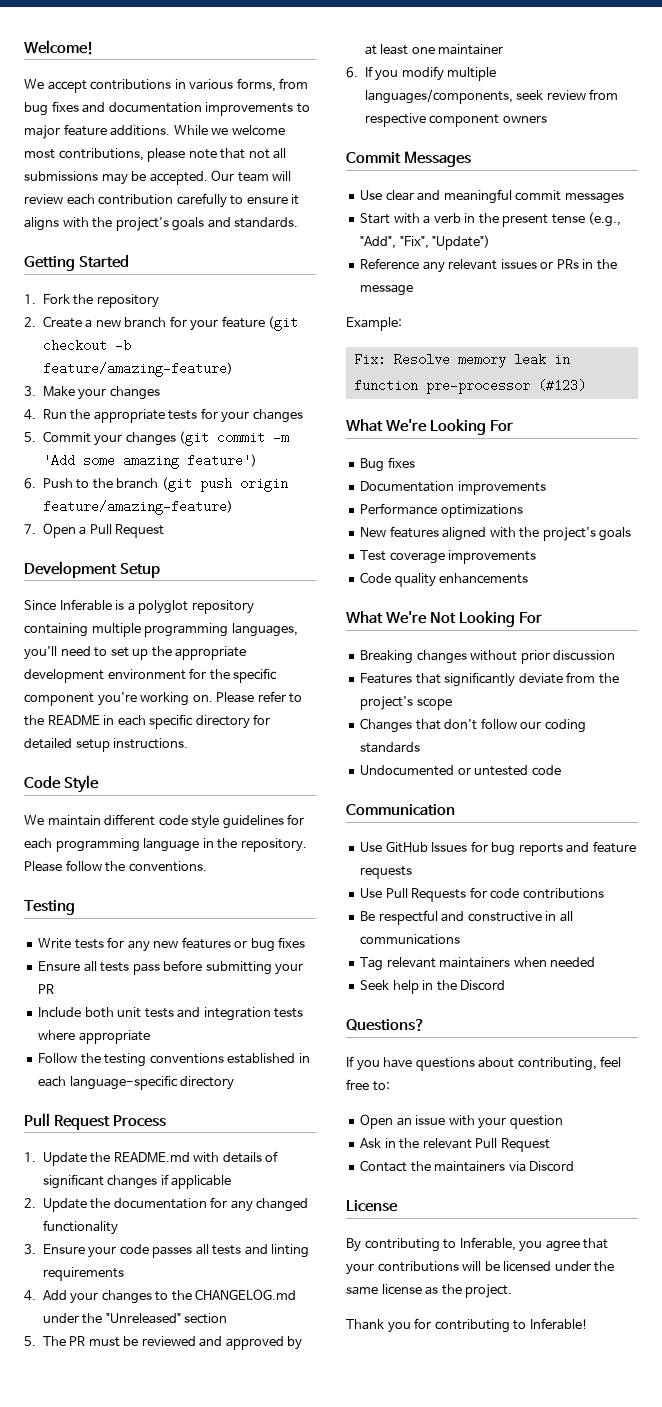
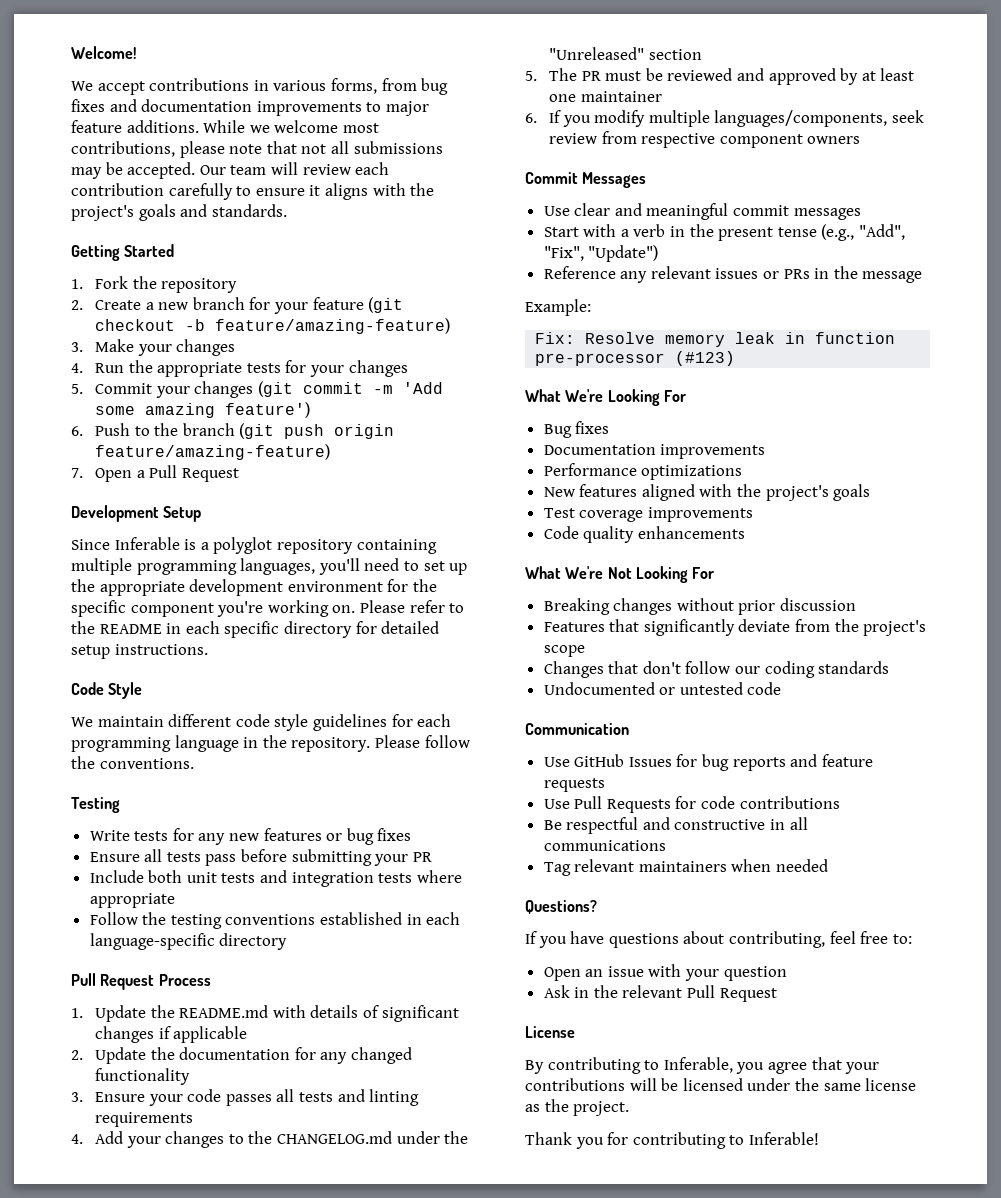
[360,980,506,994] // Seek help in the Discord -> (829, 865) none
[360,1160,575,1172] // Contact the maintainers via Discord -> (777, 995) none

